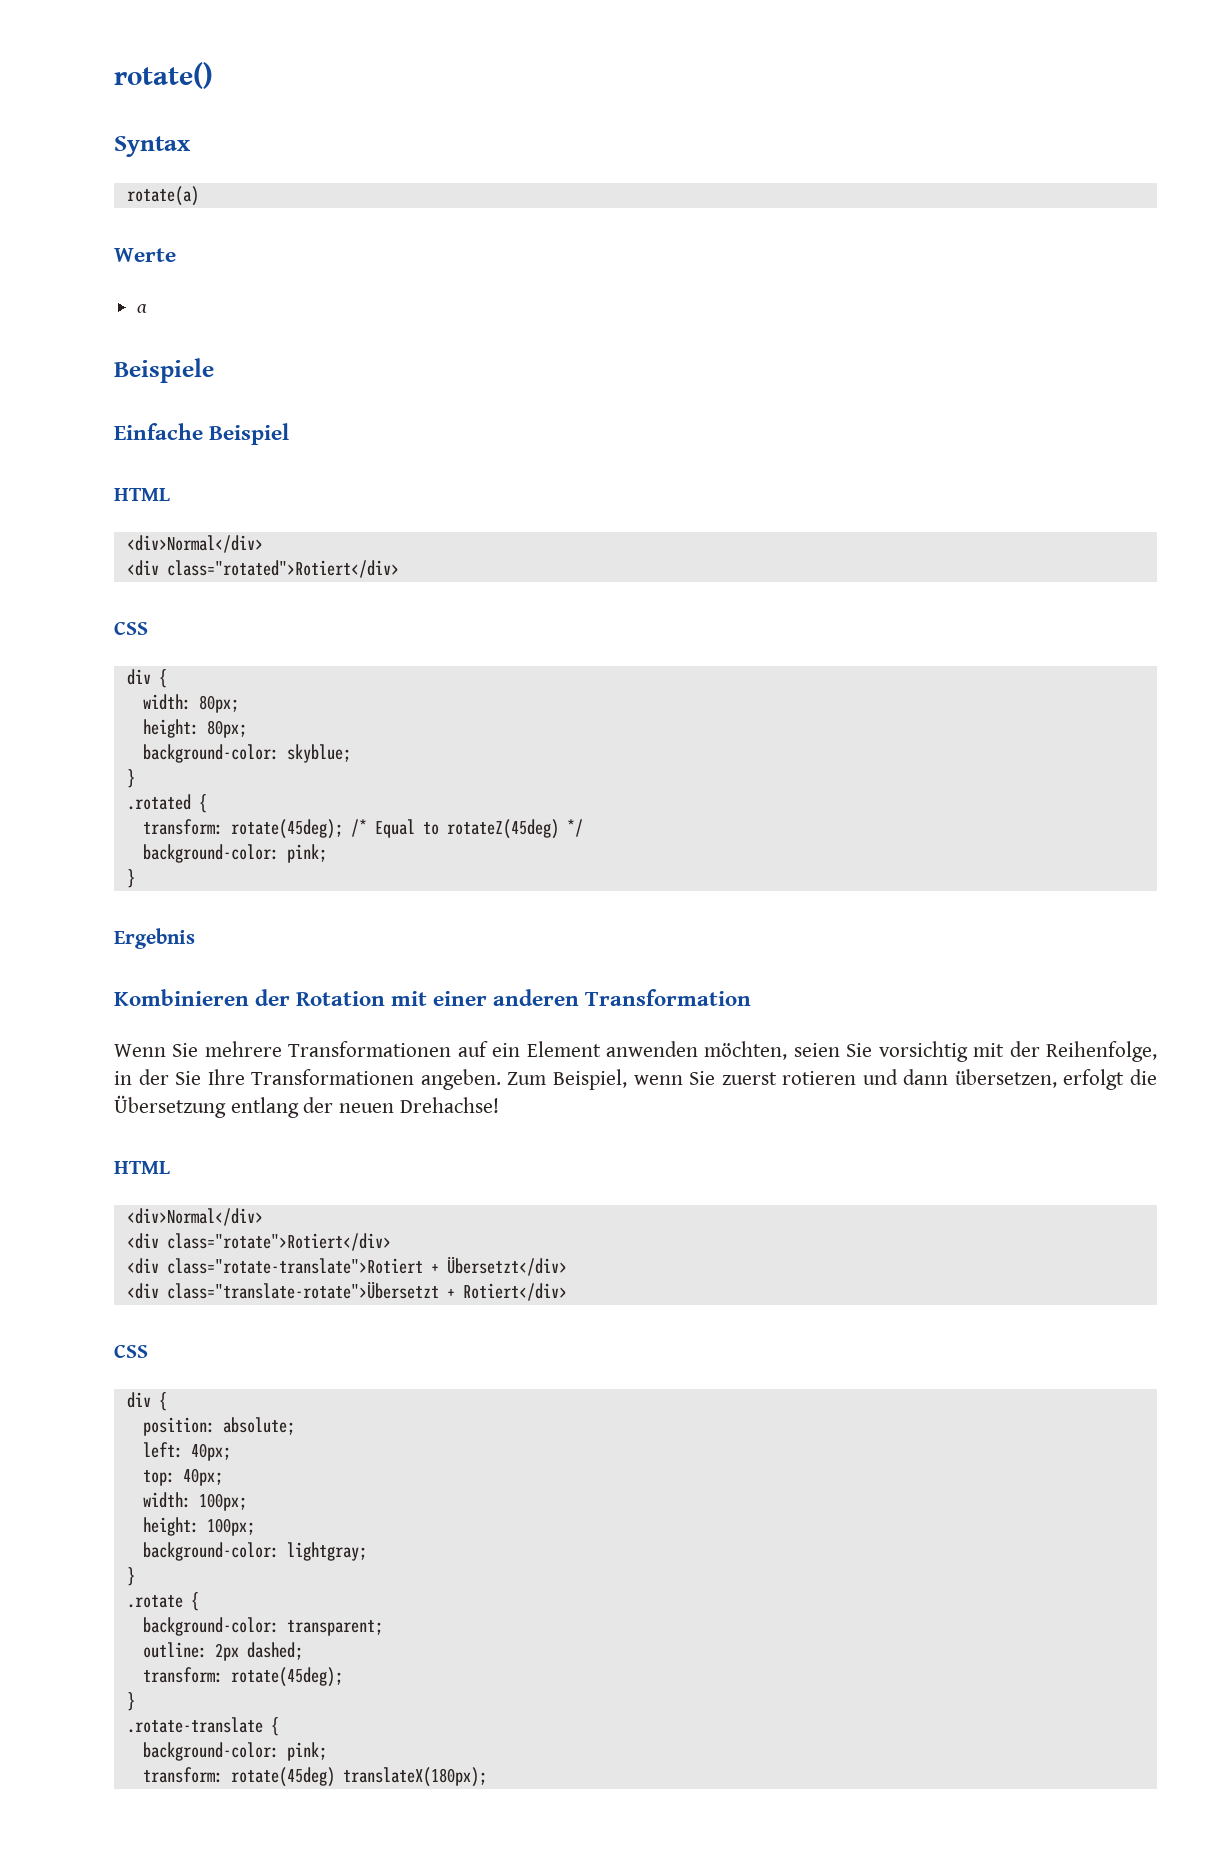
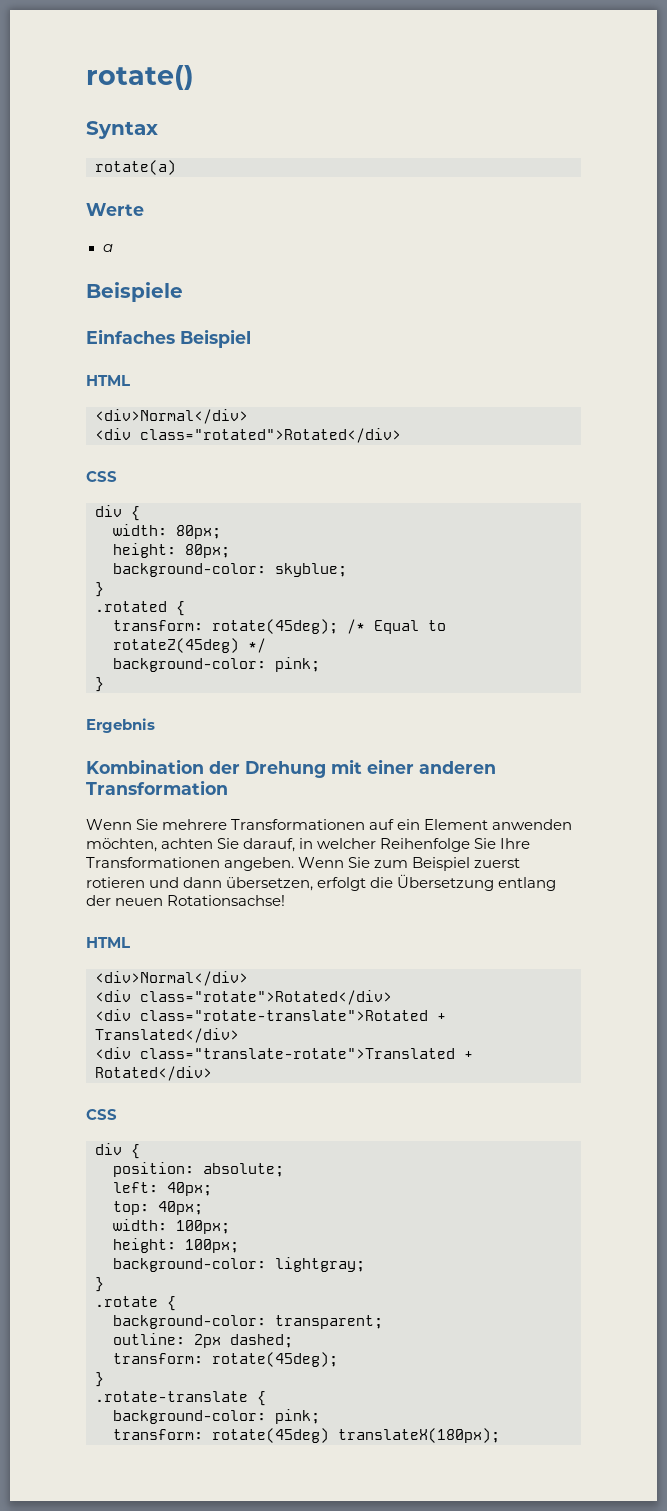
[114,423,203,440] Einfache -> [86,329,175,344] Einfaches
[166,560,399,578] class="rotated">Rotiert</div> -> [140,428,401,443] class="rotated">Rotated</div>
[114,989,386,1006] Kombinieren der Rotation -> [86,759,326,778] Kombination der Drehung
[793,1041,1157,1062] [114,1069,716,1090] seien Sie vorsichtig mit der Reihenfolge, in der Sie Ihre Transformationen angeben. Zum Beispiel, wenn Sie -> [161,838,531,852] [86,857,471,871] achten Sie darauf, in welcher Reihenfolge Sie Ihre Transformationen angeben. Wenn Sie zum Beispiel
[399,1097,499,1113] [114,1161,170,1174] [126,1208,263,1226] [126,1233,391,1251] [126,1256,567,1276] [126,1281,567,1301] Drehachse! // HTML // <div>Normal</div> // <div class="rotate">Rotiert</div> // <div class="rotate-translate">Rotiert + Übersetzt</div> // <div class="translate-rotate">Übersetzt + Rotiert</div> -> [167,895,286,906] [86,937,130,948] [95,971,248,986] [95,990,392,1005] [95,1009,446,1021] [95,1028,239,1043] [95,1047,473,1059] [95,1066,212,1081] Rotationsachse! // HTML // <div>Normal</div> // <div class="rotate">Rotated</div> // <div class="rotate-translate">Rotated + Translated</div> // <div class="translate-rotate">Translated + Rotated</div>

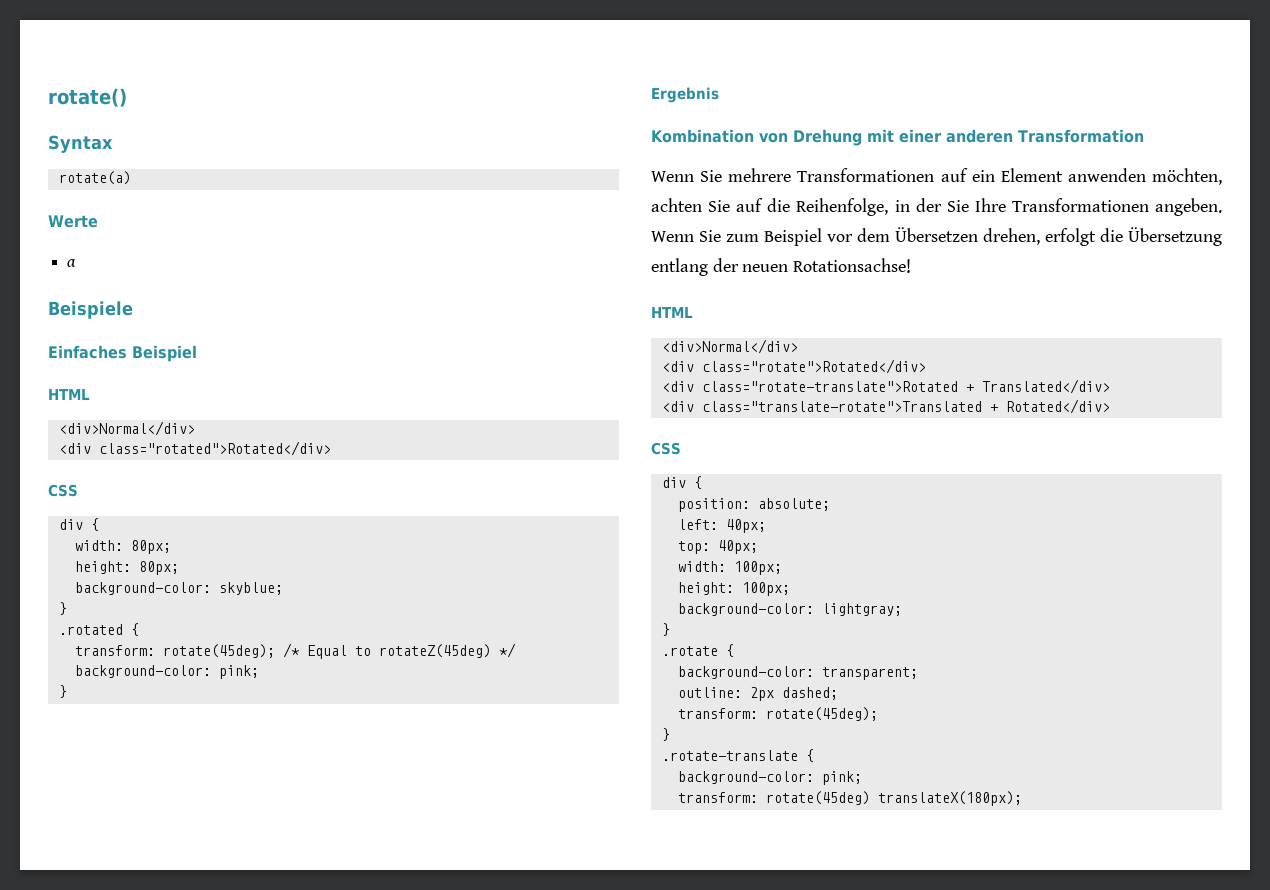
[209,761,240,774] der -> [759,133,788,143] von
[243,838,471,852] darauf, in welcher Reihenfolge -> [736,198,942,216] auf die Reihenfolge, in der
[474,858,521,868] [86,877,314,891] zuerst rotieren und dann übersetzen, -> [827,227,1040,245] vor dem Übersetzen drehen,

